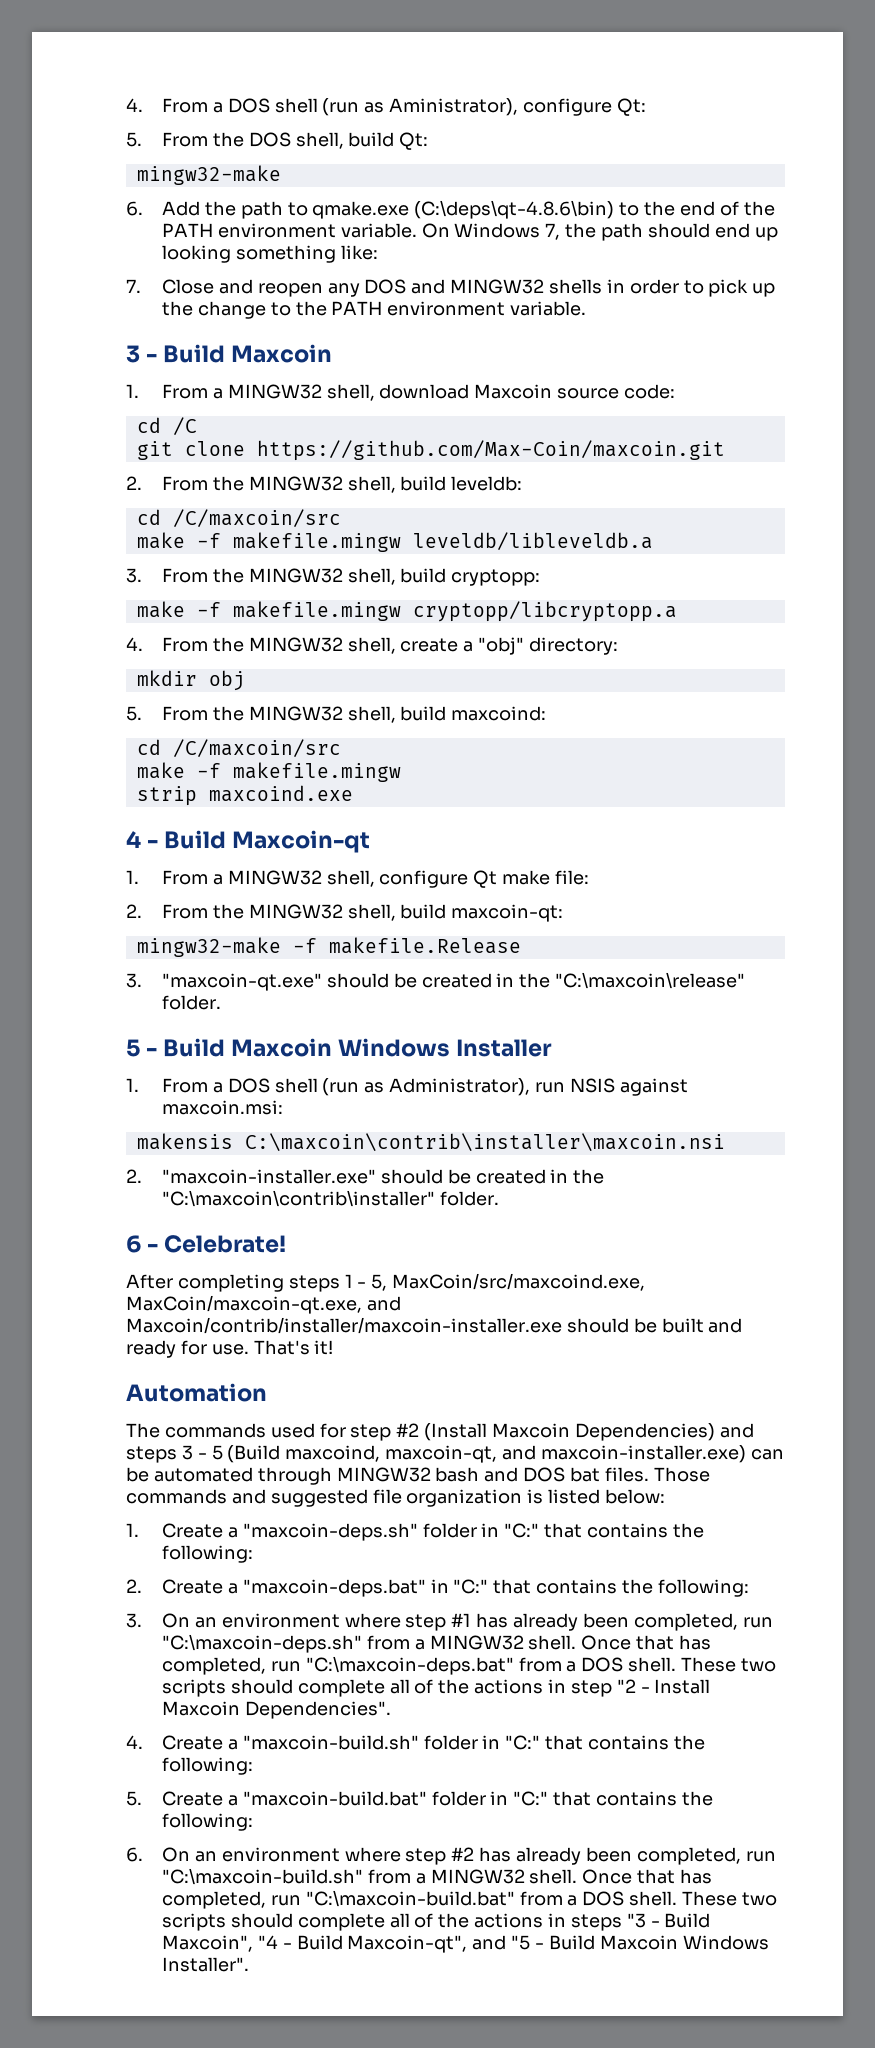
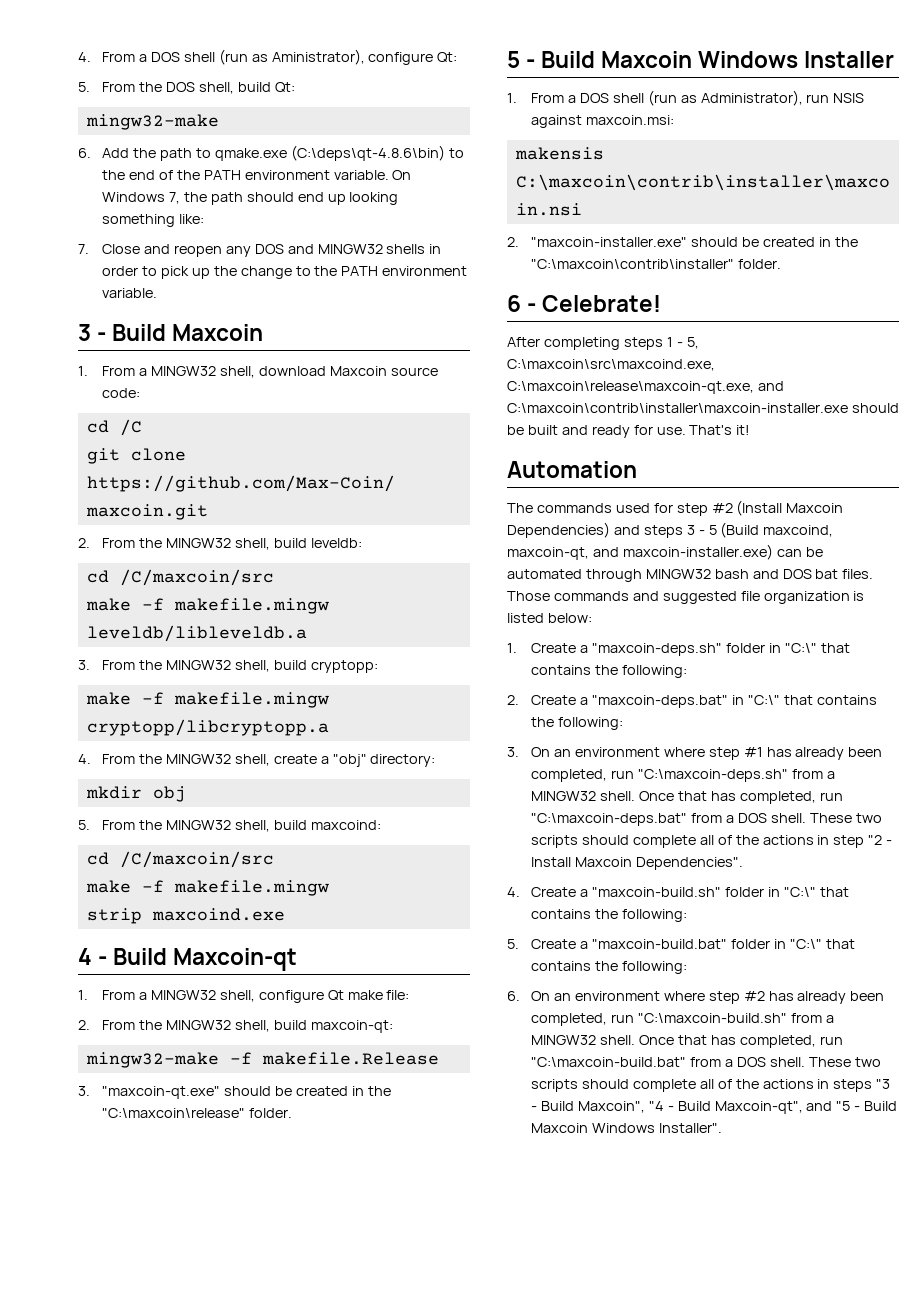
[392,1273,646,1291] [126,1295,401,1314] [126,1317,562,1334] MaxCoin/src/maxcoind.exe, MaxCoin/maxcoin-qt.exe, and Maxcoin/contrib/installer/maxcoin-installer.exe -> [507,359,715,371] [507,381,784,394] [507,403,848,413] C:\maxcoin\src\maxcoind.exe, C:\maxcoin\release\maxcoin-qt.exe, and C:\maxcoin\contrib\installer\maxcoin-installer.exe
[504,1523,540,1538] "C:" -> [784,643,817,653] "C:\"
[453,1579,489,1594] "C:" -> [747,695,780,705] "C:\"
[505,1735,541,1750] "C:" -> [783,887,816,897] "C:\"
[513,1791,549,1806] "C:" -> [789,939,822,949] "C:\"

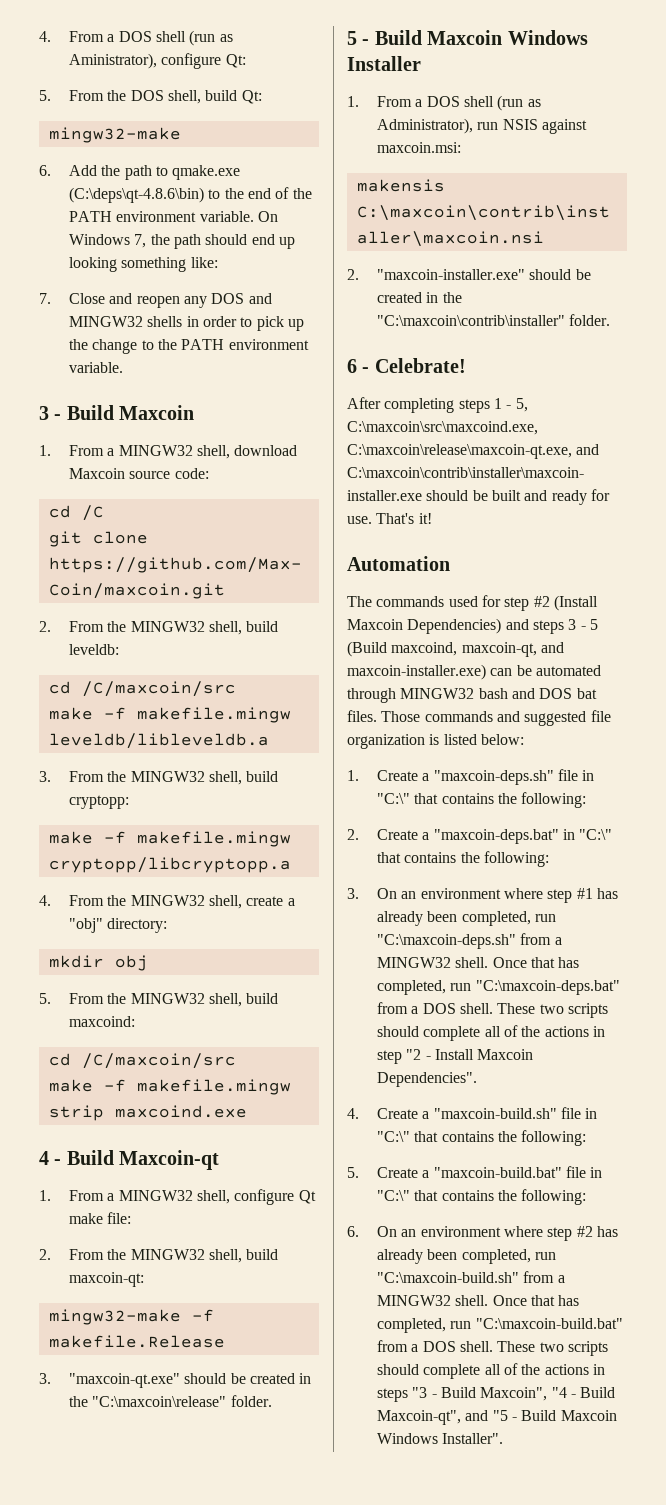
[725,643,765,653] folder -> [557,769,578,781] file
[724,887,764,897] folder -> [560,1107,581,1119] file
[730,939,770,949] folder -> [565,1166,586,1178] file

